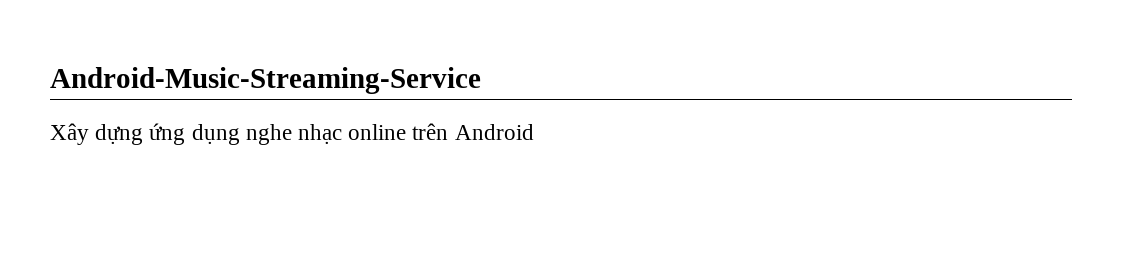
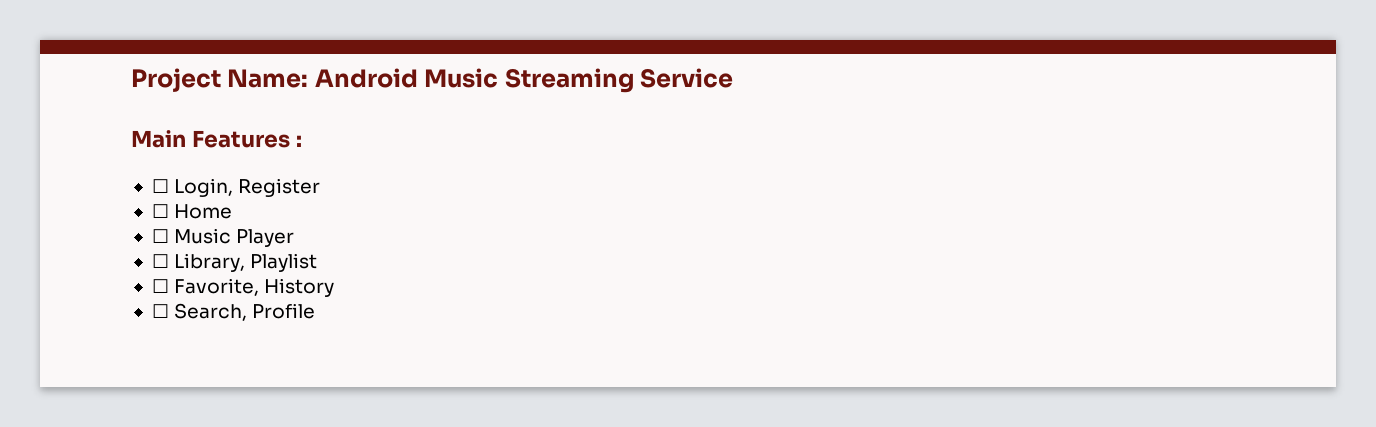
[50,67,481,94] [50,123,534,145] Android-Music-Streaming-Service // Xây dựng ứng dụng nghe nhạc online trên Android -> [131,68,734,93] [131,130,302,148] [151,178,321,197] [151,204,233,219] [151,228,295,247] [151,253,318,272] [151,278,335,297] [151,303,316,321] Project Name: Android Music Streaming Service // Main Features : // ☐ Login, Register // ☐ Home // ☐ Music Player // ☐ Library, Playlist // ☐ Favorite, History // ☐ Search, Profile

